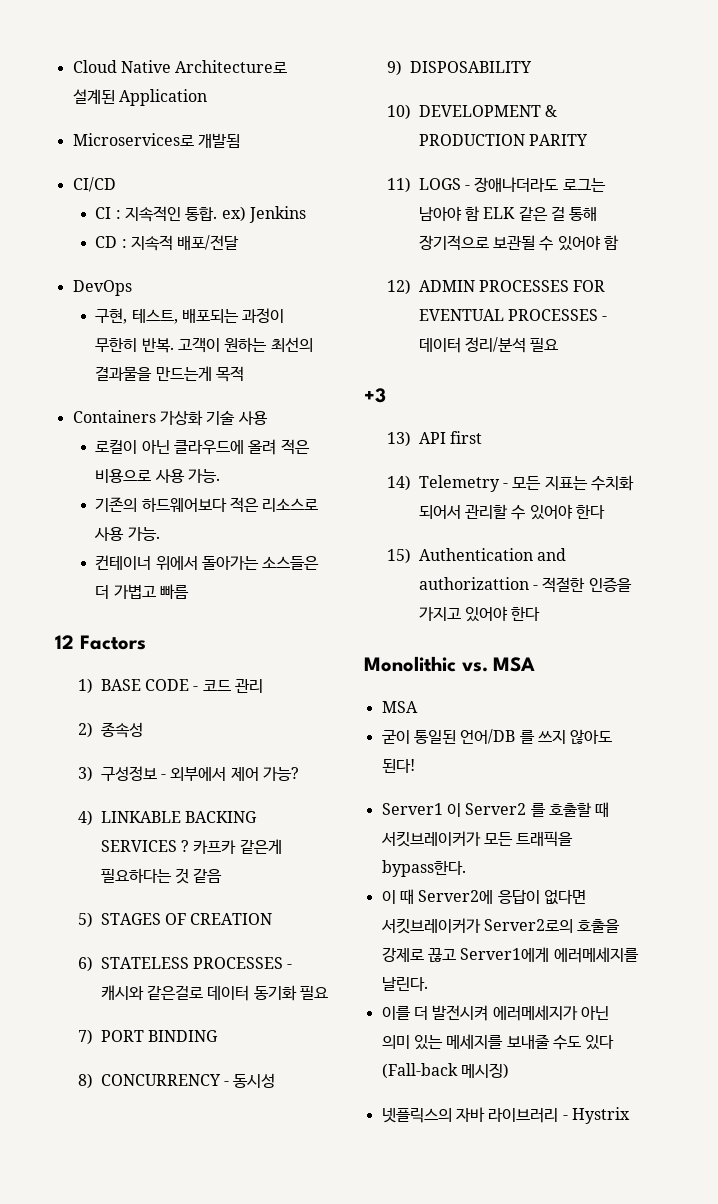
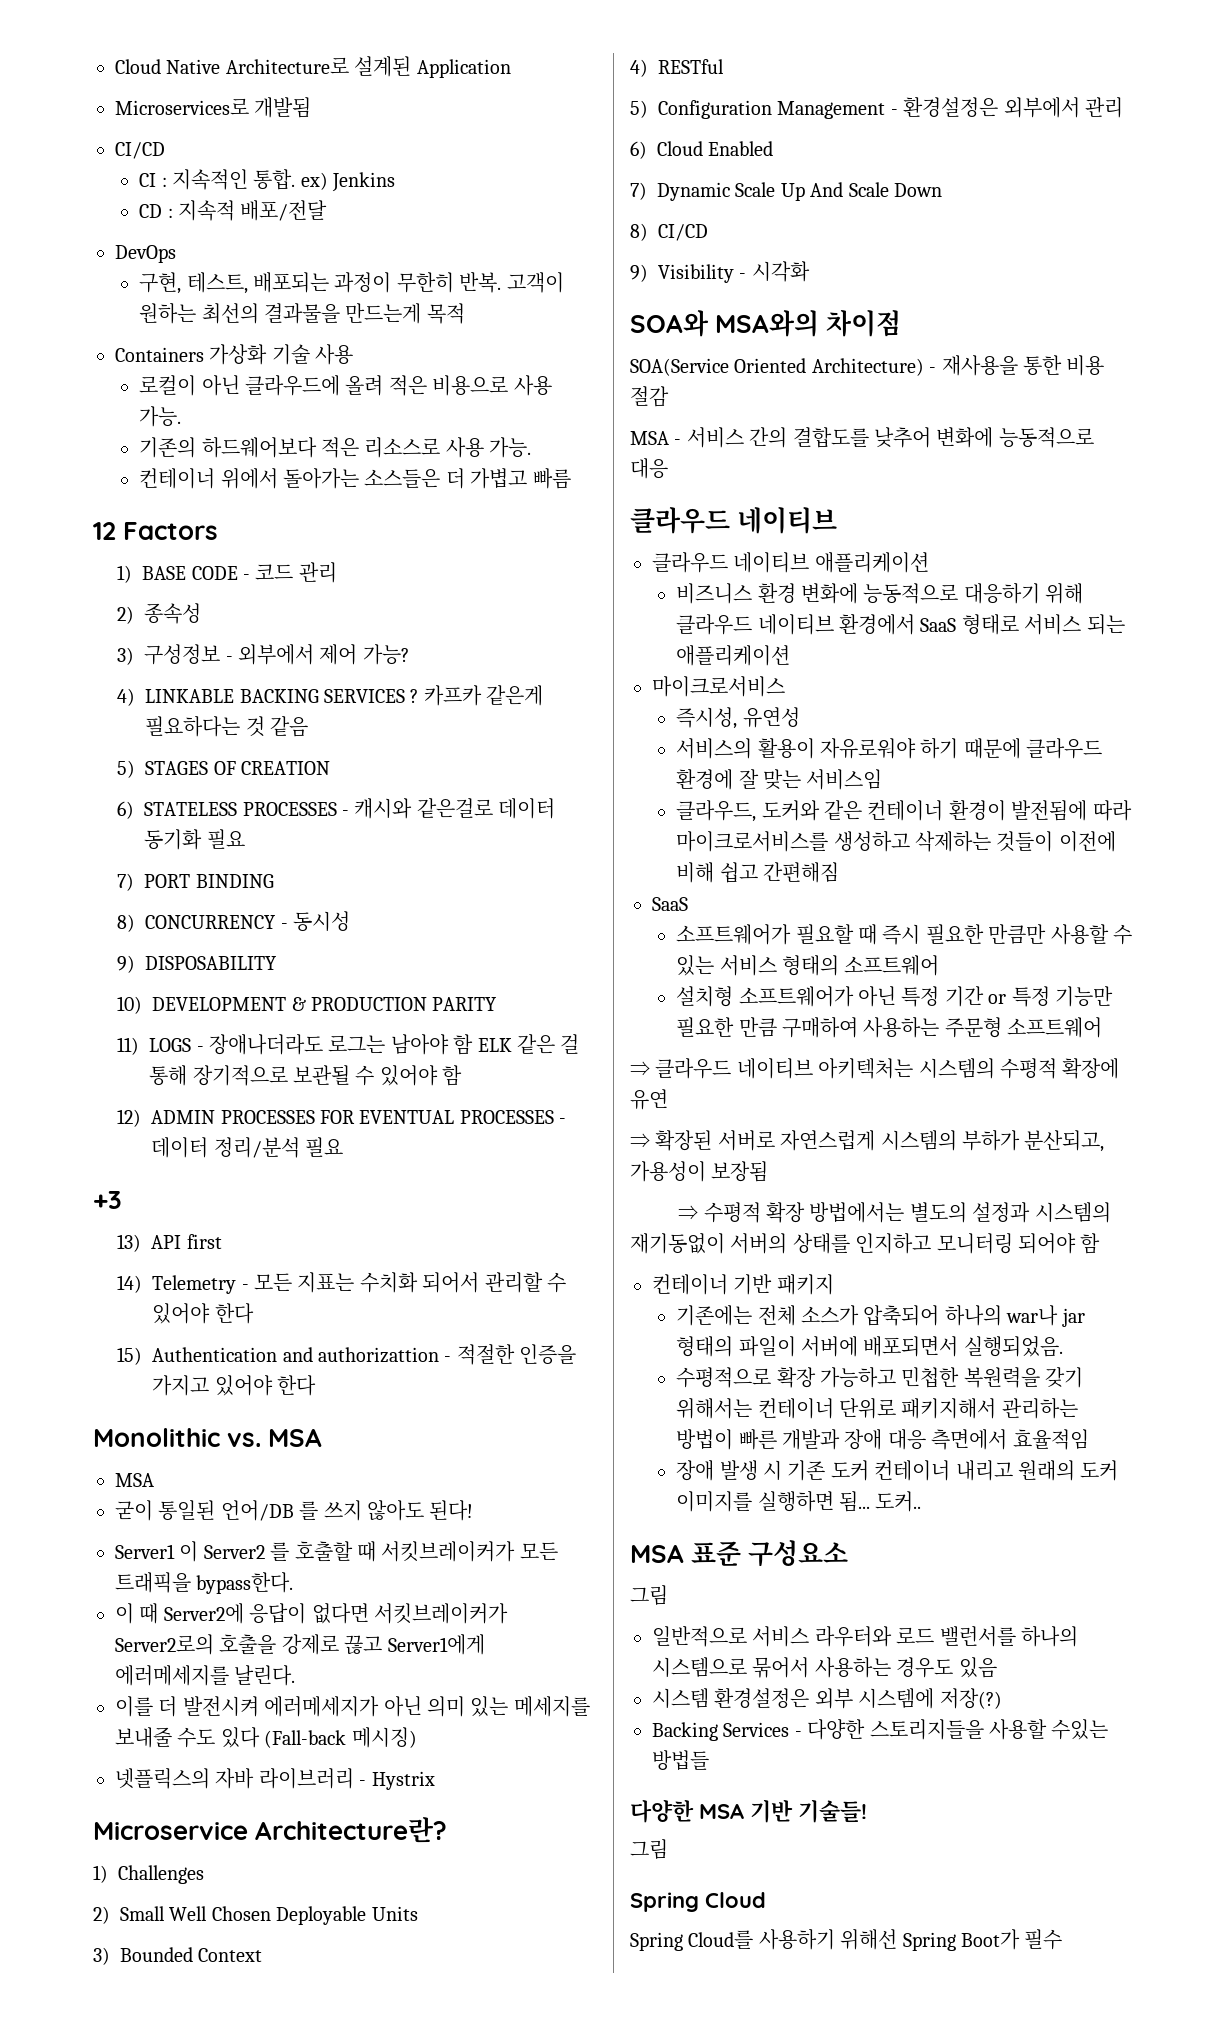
(630, 1115) none -> [93,1817,448,1843] [93,1865,204,1884] [93,1906,418,1925] [93,1947,263,1965] [630,59,724,77] [630,97,1123,119] [630,141,774,159] [630,182,942,201] [630,223,708,241] [630,261,810,283] [630,310,902,337] [630,355,1105,376] [630,386,669,407] [630,427,1094,448] [630,458,668,479] [630,507,838,534] [652,552,929,573] [676,583,1084,604] [676,614,1125,635] [676,645,791,666] [652,676,785,697] [676,707,800,729] [676,738,1103,759] [676,769,883,790] [676,800,1132,822] [676,831,1116,852] [676,862,839,883] [652,897,688,911] [676,924,1132,945] [676,955,940,976] [676,986,1113,1007] [676,1017,1103,1038] [630,1058,1120,1079] [630,1089,668,1110] [630,1130,1105,1152] [630,1161,769,1182] [678,1202,1111,1223] [630,1233,1101,1254] [652,1274,834,1295] [676,1305,1085,1327] [676,1336,1063,1357] [676,1367,1084,1388] [676,1398,1078,1419] [676,1429,1089,1450] [676,1460,1119,1481] [676,1491,922,1512] [630,1540,849,1567] [630,1585,668,1605] [652,1626,1078,1647] [652,1657,997,1678] [652,1688,1002,1709] [652,1719,1109,1741] [652,1750,709,1770] [630,1799,867,1823] [630,1839,668,1859] [630,1892,766,1912] [630,1929,1063,1951] // Microservice Architecture란? // 1) Challenges // 2) Small Well Chosen Deployable Units // 3) Bounded Context // 4) RESTful // 5) Configuration Management - 환경설정은 외부에서 관리 // 6) Cloud Enabled // 7) Dynamic Scale Up And Scale Down // 8) CI/CD // 9) Visibility - 시각화 // SOA와 MSA와의 차이점 // SOA(Service Oriented Architecture) - 재사용을 통한 비용 절감 // MSA - 서비스 간의 결합도를 낮추어 변화에 능동적으로 대응 // 클라우드 네이티브 // 클라우드 네이티브 애플리케이션 // 비즈니스 환경 변화에 능동적으로 대응하기 위해 클라우드 네이티브 환경에서 SaaS 형태로 서비스 되는 애플리케이션 // 마이크로서비스 // 즉시성, 유연성 // 서비스의 활용이 자유로워야 하기 때문에 클라우드 환경에 잘 맞는 서비스임 // 클라우드, 도커와 같은 컨테이너 환경이 발전됨에 따라 마이크로서비스를 생성하고 삭제하는 것들이 이전에 비해 쉽고 간편해짐 // SaaS // 소프트웨어가 필요할 때 즉시 필요한 만큼만 사용할 수 있는 서비스 형태의 소프트웨어 // 설치형 소프트웨어가 아닌 특정 기간 or 특정 기능만 필요한 만큼 구매하여 사용하는 주문형 소프트웨어 // ⇒ 클라우드 네이티브 아키텍처는 시스템의 수평적 확장에 유연 // ⇒ 확장된 서버로 자연스럽게 시스템의 부하가 분산되고, 가용성이 보장됨 // ⇒ 수평적 확장 방법에서는 별도의 설정과 시스템의 재기동없이 서버의 상태를 인지하고 모니터링 되어야 함 // 컨테이너 기반 패키지 // 기존에는 전체 소스가 압축되어 하나의 war나 jar 형태의 파일이 서버에 배포되면서 실행되었음. // 수평적으로 확장 가능하고 민첩한 복원력을 갖기 위해서는 컨테이너 단위로 패키지해서 관리하는 방법이 빠른 개발과 장애 대응 측면에서 효율적임 // 장애 발생 시 기존 도커 컨테이너 내리고 원래의 도커 이미지를 실행하면 됨... 도커.. // MSA 표준 구성요소 // 그림 // 일반적으로 서비스 라우터와 로드 밸런서를 하나의 시스템으로 묶어서 사용하는 경우도 있음 // 시스템 환경설정은 외부 시스템에 저장(?) // Backing Services - 다양한 스토리지들을 사용할 수있는 방법들 // 다양한 MSA 기반 기술들! // 그림 // Spring Cloud // Spring Cloud를 사용하기 위해선 Spring Boot가 필수

